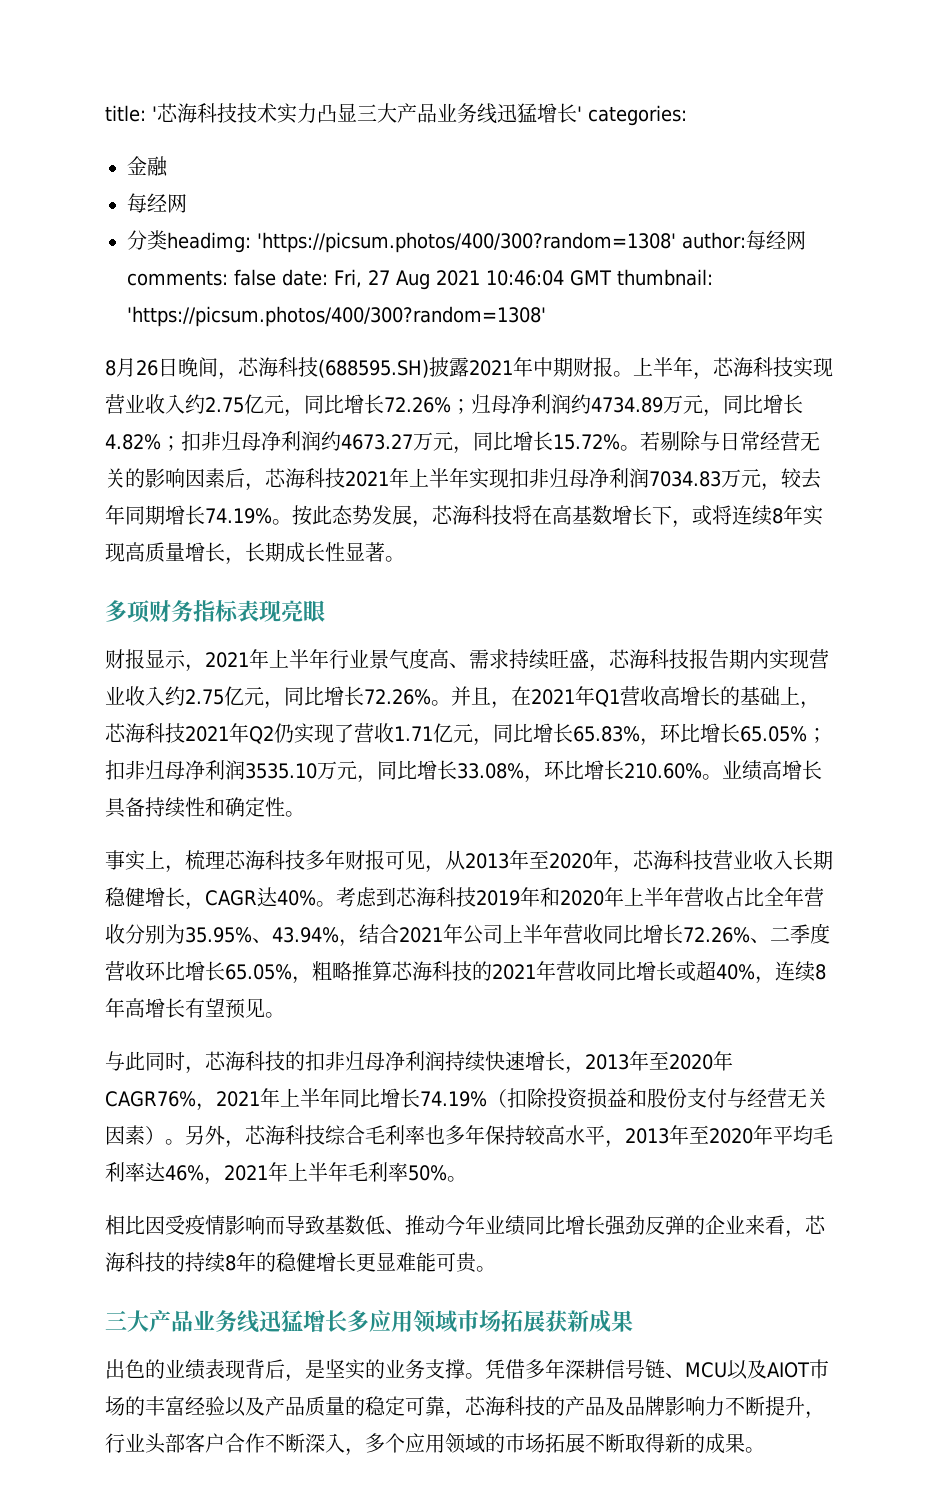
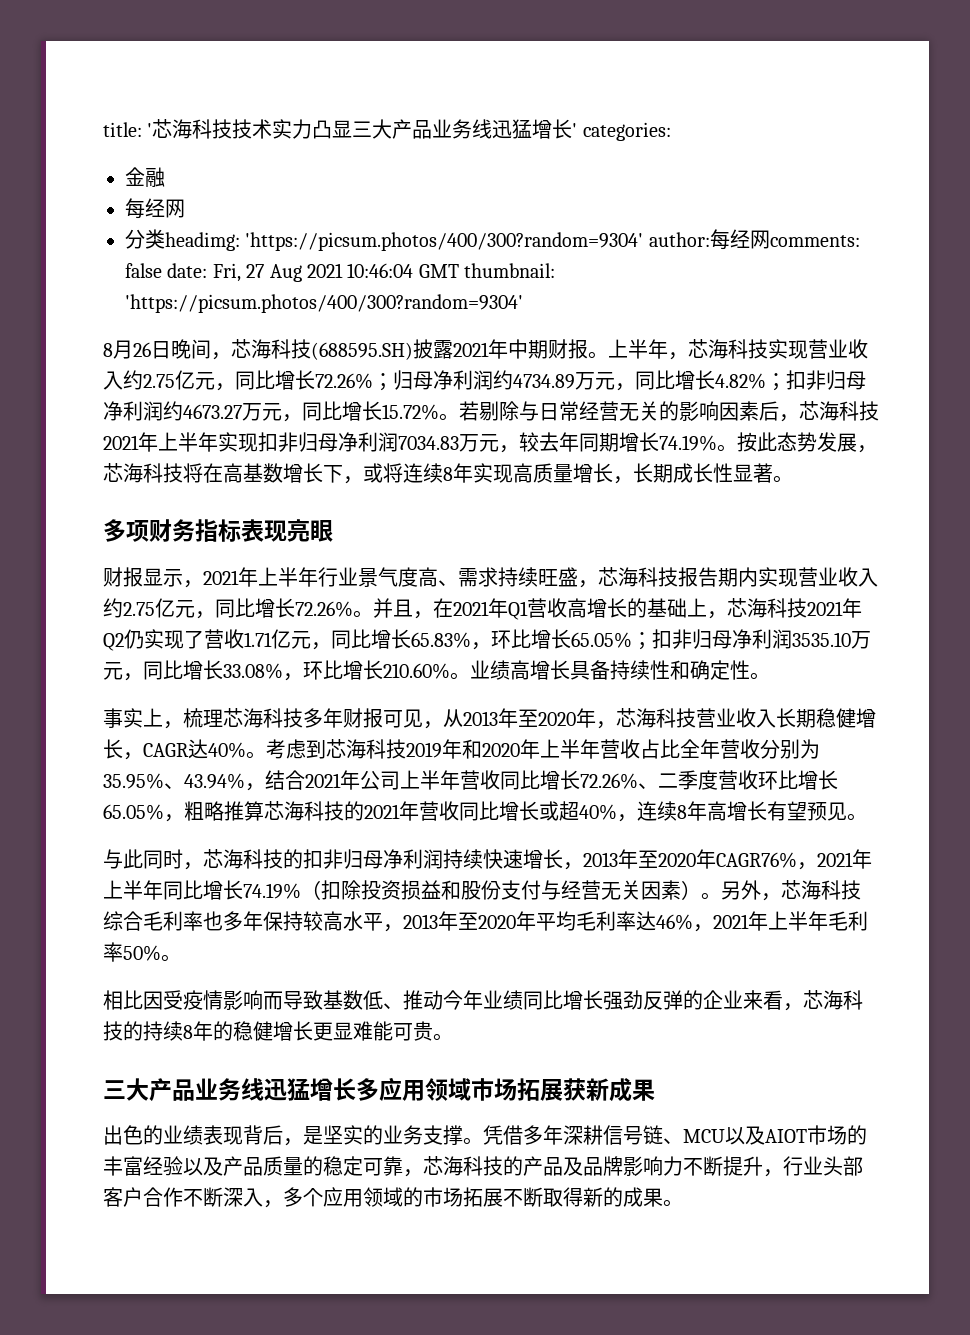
[257,232,676,253] 'https://picsum.photos/400/300?random=1308' -> [245,232,644,251] 'https://picsum.photos/400/300?random=9304'
[127,306,546,327] 'https://picsum.photos/400/300?random=1308' -> [125,294,523,313] 'https://picsum.photos/400/300?random=9304'

